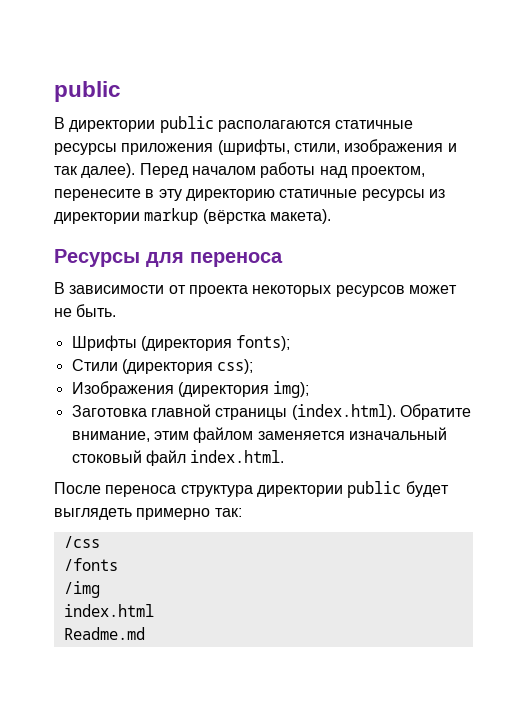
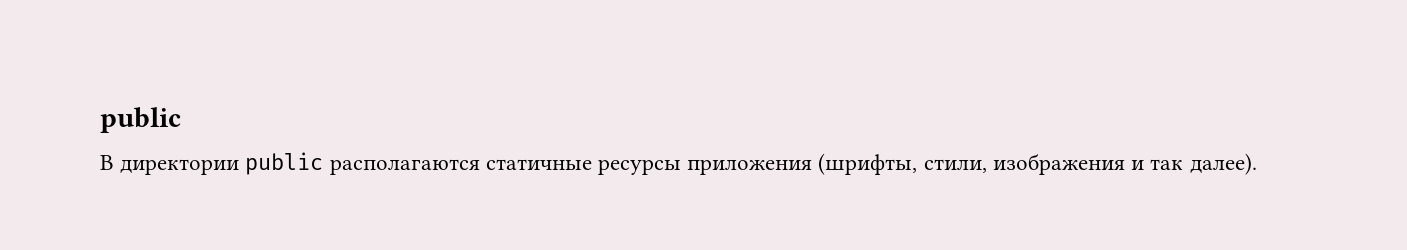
[139,162,425,178] [54,189,445,201] [54,208,331,225] [54,249,283,267] [54,282,457,297] [54,304,117,317] [71,335,291,351] [71,359,254,374] [71,381,310,398] [71,404,471,420] [71,427,447,443] [71,450,285,466] [54,481,449,498] [54,508,242,520] [63,536,100,548] [63,558,118,571] [63,581,100,598] [63,604,154,617] [63,627,145,640] Перед началом работы над проектом, перенесите в эту директорию статичные ресурсы из директории markup (вёрстка макета). // Ресурсы для переноса // В зависимости от проекта некоторых ресурсов может не быть. // Шрифты (директория fonts); // Стили (директория css); // Изображения (директория img); // Заготовка главной страницы (index.html). Обратите внимание, этим файлом заменяется изначальный стоковый файл index.html. // После переноса структура директории public будет выглядеть примерно так: // /css // /fonts // /img // index.html // Readme.md -> (1257, 164) none

